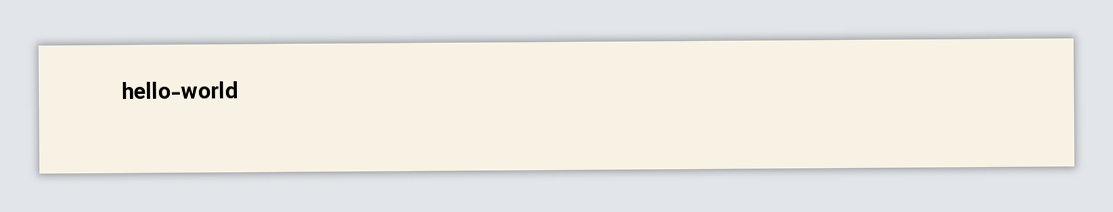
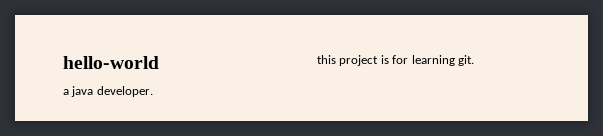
(238, 90) none -> [63,86,153,97] [317,55,474,66] // a java developer. // this project is for learning git.

